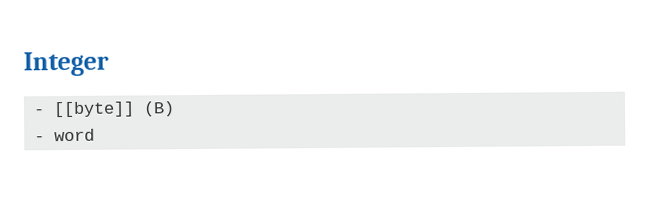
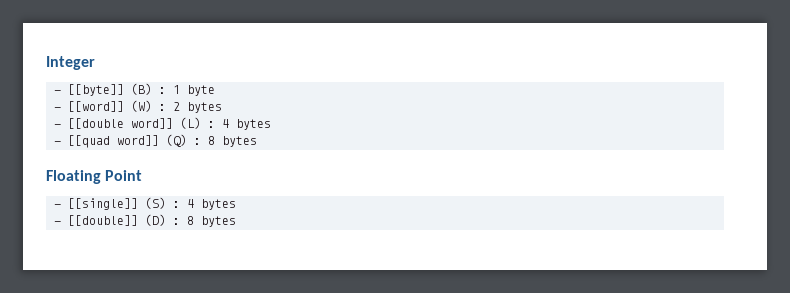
[33,128,95,142] // - word -> [159,85,216,96] [54,100,223,113] [54,117,272,130] [54,134,258,148] [46,170,143,184] [54,197,237,210] [54,214,237,227] : 1 byte // - [[word]] (W) : 2 bytes // - [[double word]] (L) : 4 bytes // - [[quad word]] (Q) : 8 bytes // Floating Point // - [[single]] (S) : 4 bytes // - [[double]] (D) : 8 bytes

